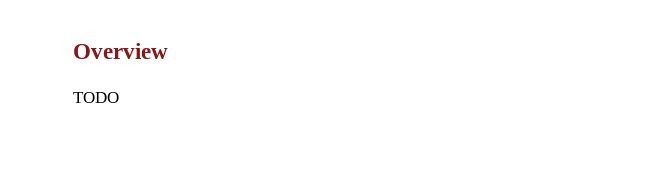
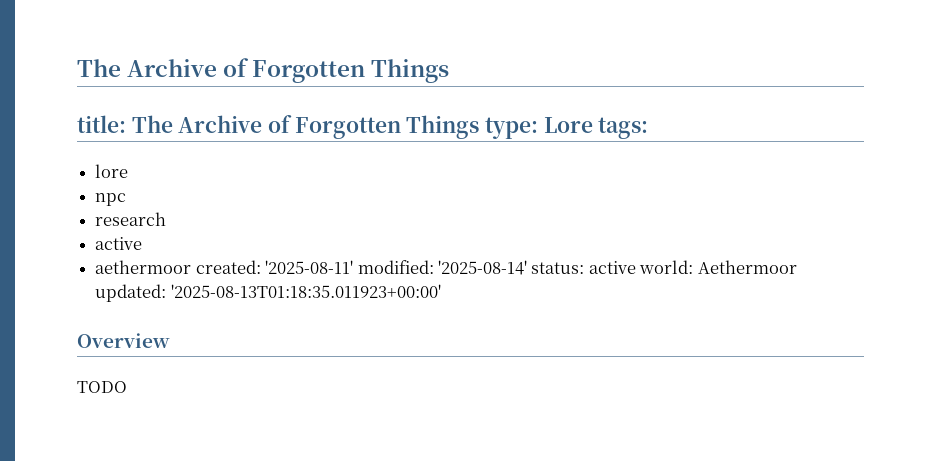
(73, 51) none -> [77,58,450,83] [77,115,649,139] [95,164,129,178] [95,193,127,206] [95,212,167,226] [95,237,143,250] [95,260,797,275] [95,284,441,302] The Archive of Forgotten Things // title: The Archive of Forgotten Things type: Lore tags: // lore // npc // research // active // aethermoor created: '2025-08-11' modified: '2025-08-14' status: active world: Aethermoor updated: '2025-08-13T01:18:35.011923+00:00' //

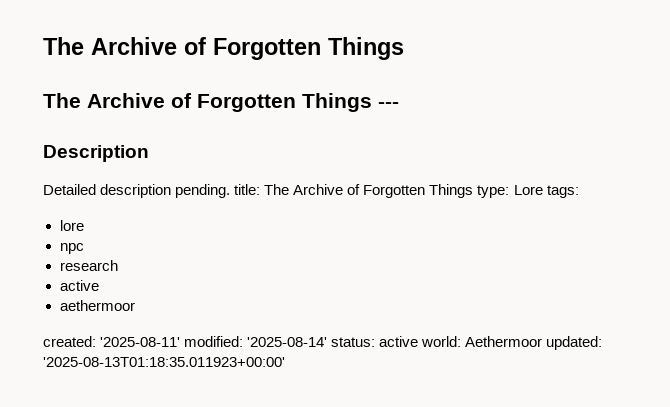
(450, 71) none -> [43,93,399,112] [43,145,149,162] [43,184,231,198] The Archive of Forgotten Things --- // Description // Detailed description pending.
(192, 267) none -> (135, 305) //
[77,333,170,348] [77,381,127,393] // Overview // TODO -> (285, 362) none

